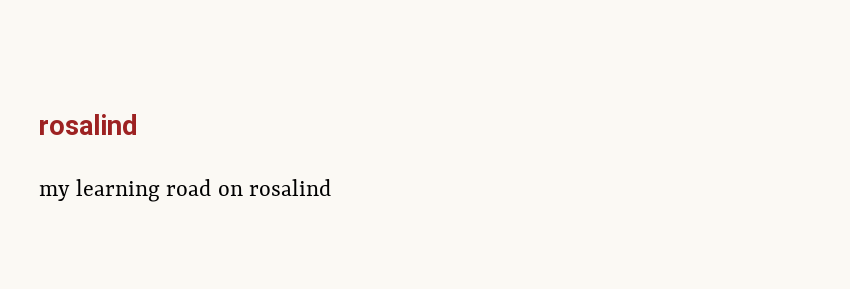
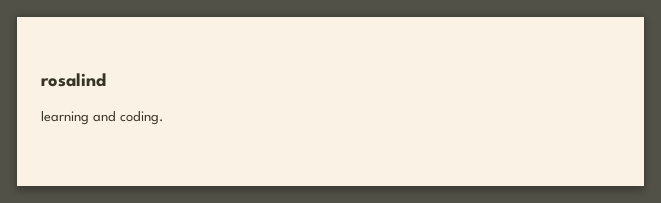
[39,179,332,202] my learning road on rosalind -> [41,111,164,125] learning and coding.

